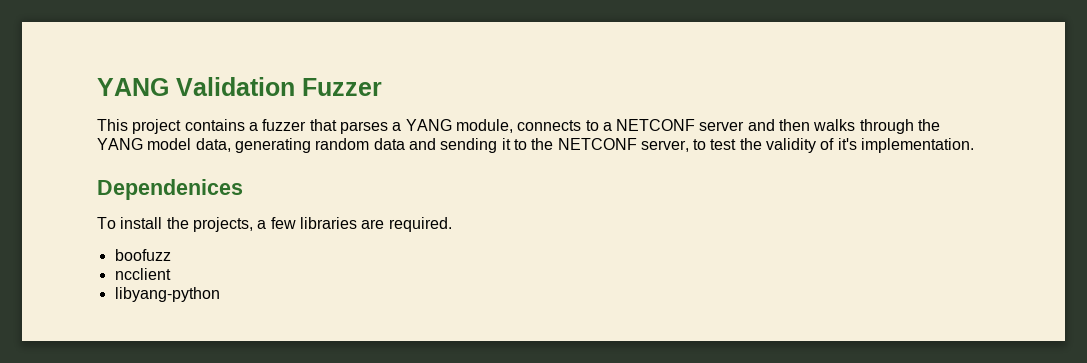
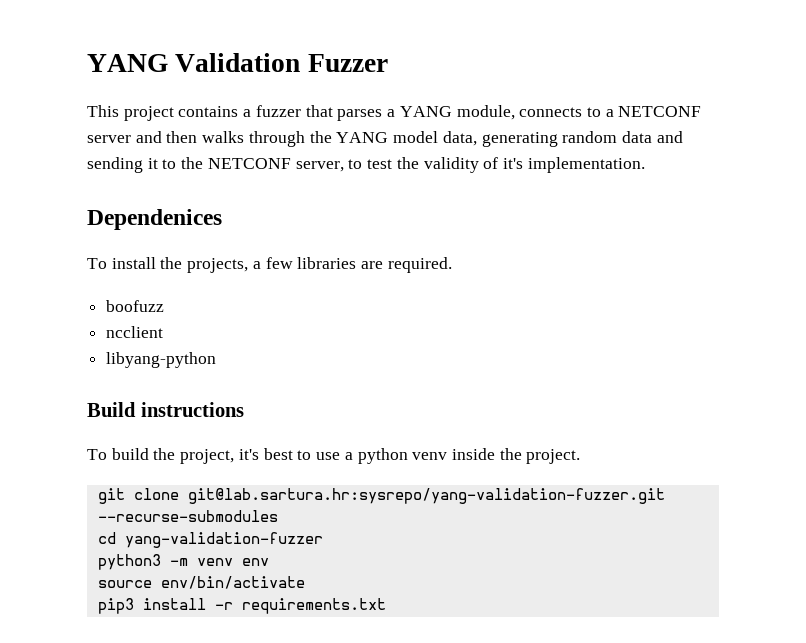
(220, 294) none -> [87,402,244,417] [87,448,581,464] [97,488,665,504] [97,510,278,522] [97,532,323,548] [97,554,269,570] [97,576,305,589] [97,598,386,614] // Build instructions // To build the project, it's best to use a python venv inside the project. // git clone git@lab.sartura.hr:sysrepo/yang-validation-fuzzer.git --recurse-submodules // cd yang-validation-fuzzer // python3 -m venv env // source env/bin/activate // pip3 install -r requirements.txt

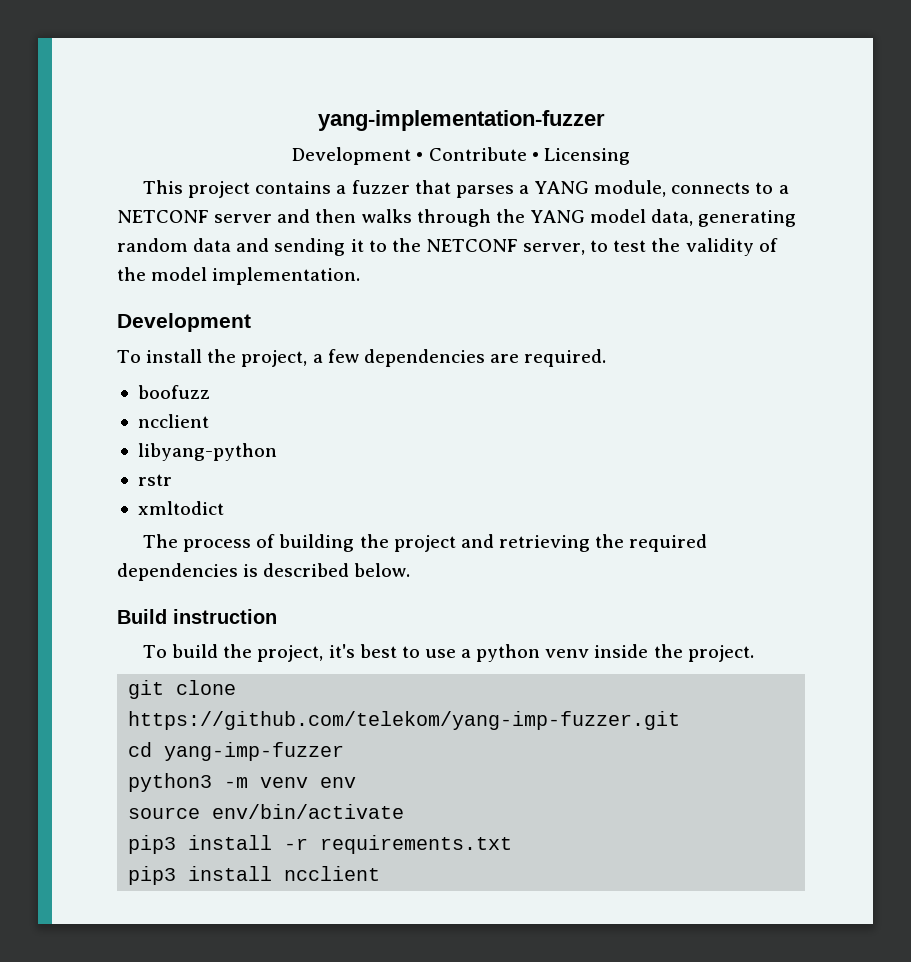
[87,53,388,72] YANG Validation Fuzzer -> [317,110,605,131] [292,147,630,165] yang-implementation-fuzzer // Development • Contribute • Licensing
[502,158,523,169] it's -> [117,267,208,281] the model
[87,209,222,230] Dependenices -> [117,313,251,332] Development
[187,258,249,273] projects, -> [241,350,308,367] project,
[297,257,357,269] libraries -> [363,349,485,367] dependencies
(217, 360) none -> [137,474,172,486] [137,501,224,515] [143,534,708,552] [117,563,411,581] // rstr // xmltodict // The process of building the project and retrieving the required dependencies is described below.
[140,402,244,417] instructions -> [173,609,277,624] instruction
[187,488,665,504] [97,510,278,522] git@lab.sartura.hr:sysrepo/yang-validation-fuzzer.git --recurse-submodules -> [128,711,681,730] https://github.com/telekom/yang-imp-fuzzer.git
[124,532,323,548] yang-validation-fuzzer -> [164,742,345,761] yang-imp-fuzzer
(386, 606) none -> [128,866,381,885] // pip3 install ncclient

